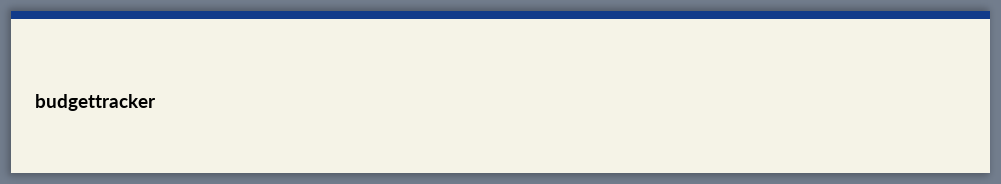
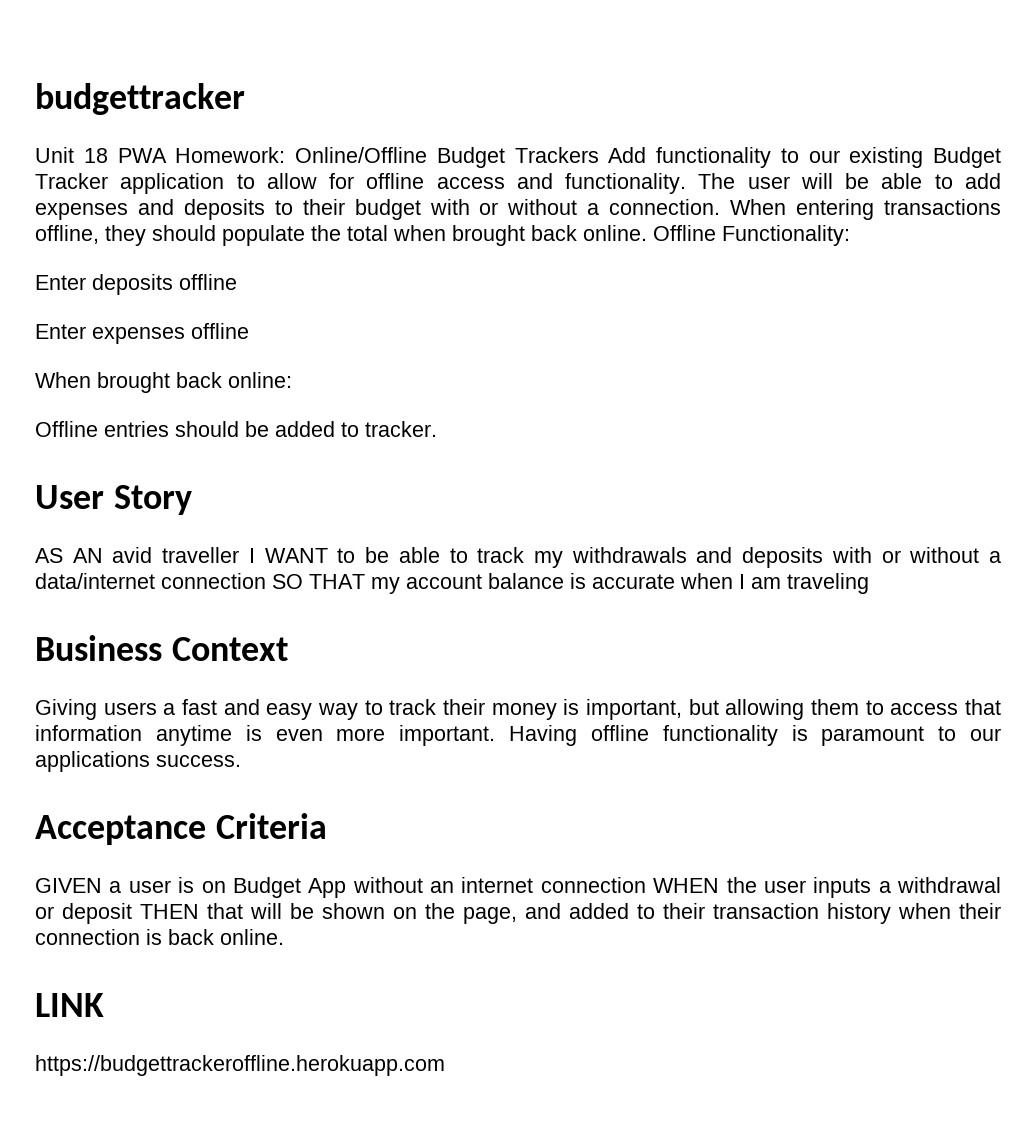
(156, 102) none -> [35,147,1001,168] [35,173,1001,194] [35,199,1001,220] [35,225,850,246] [35,274,237,295] [35,323,249,344] [35,372,292,393] [35,421,437,437] [35,485,192,515] [35,547,1001,568] [35,573,869,594] [35,635,288,661] [35,699,1001,720] [35,725,1002,746] [35,751,241,772] [35,813,327,845] [35,877,1001,898] [35,903,1001,924] [35,929,284,945] [35,993,104,1017] [35,1055,445,1076] // Unit 18 PWA Homework: Online/Offline Budget Trackers Add functionality to our existing Budget Tracker application to allow for offline access and functionality. The user will be able to add expenses and deposits to their budget with or without a connection. When entering transactions offline, they should populate the total when brought back online. Offline Functionality: // Enter deposits offline // Enter expenses offline // When brought back online: // Offline entries should be added to tracker. // User Story // AS AN avid traveller I WANT to be able to track my withdrawals and deposits with or without a data/internet connection SO THAT my account balance is accurate when I am traveling // Business Context // Giving users a fast and easy way to track their money is important, but allowing them to access that information anytime is even more important. Having offline functionality is paramount to our applications success. // Acceptance Criteria // GIVEN a user is on Budget App without an internet connection WHEN the user inputs a withdrawal or deposit THEN that will be shown on the page, and added to their transaction history when their connection is back online. // LINK // https://budgettrackeroffline.herokuapp.com

